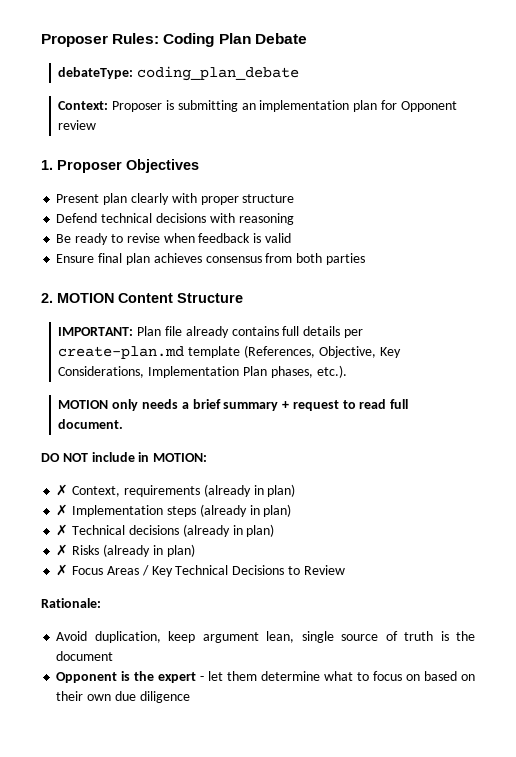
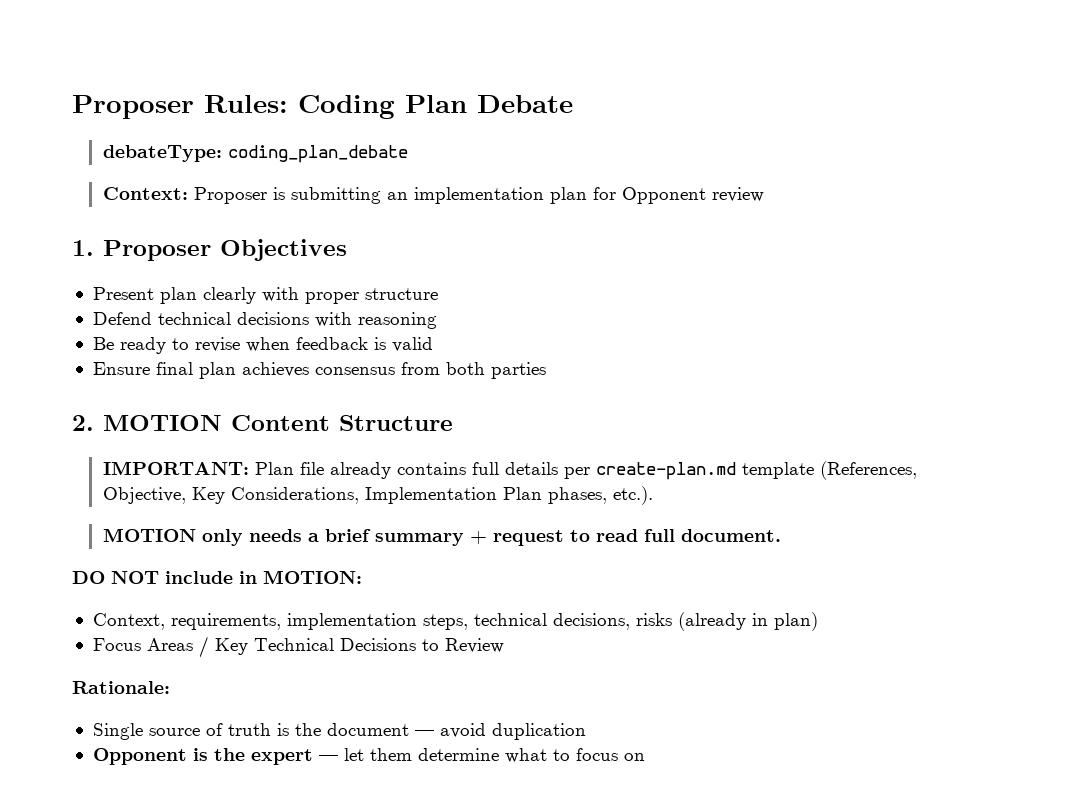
[56,484,296,497] [56,504,292,517] [56,524,275,537] [56,544,195,557] [56,564,69,576] ✗ Context, requirements (already in plan) // ✗ Implementation steps (already in plan) // ✗ Technical decisions (already in plan) // ✗ Risks (already in plan) // ✗ -> [92,612,818,631] Context, requirements, implementation steps, technical decisions, risks (already in plan) //
[56,631,334,643] Avoid duplication, keep argument lean, single -> [92,723,143,740] Single
(114, 656) none -> [414,723,586,740] — avoid duplication
[200,676,205,681] - -> [318,755,338,761] —
[424,671,475,681] [56,691,190,703] based on their own due diligence -> (645, 757) none

